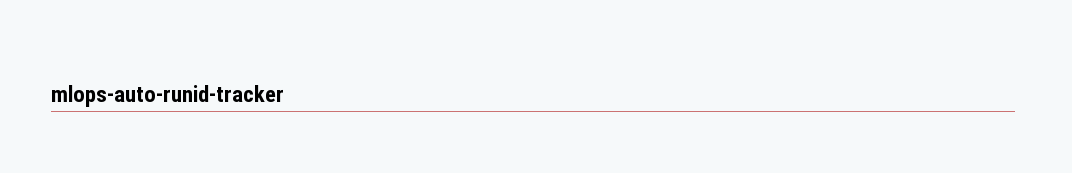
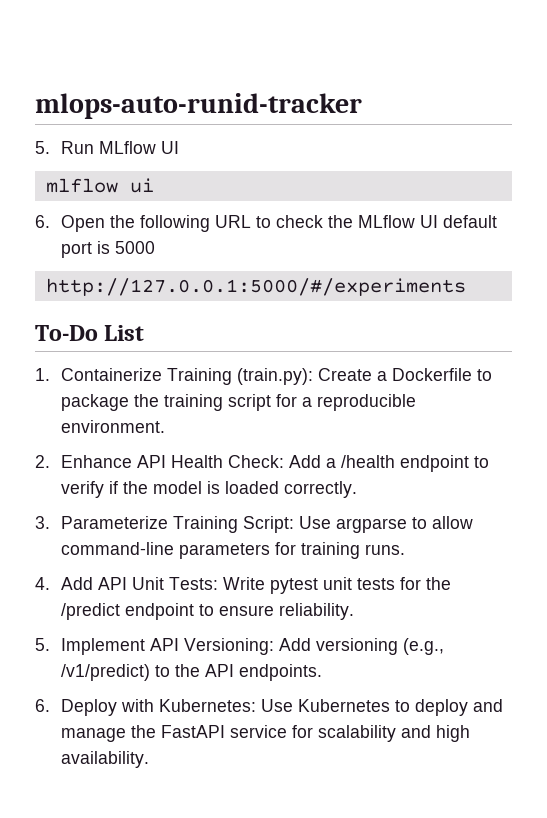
(284, 96) none -> [35,141,180,154] [45,178,154,193] [35,215,498,232] [61,241,156,258] [45,278,466,296] [35,325,145,341] [35,368,493,385] [61,394,417,411] [61,420,166,433] [35,455,490,472] [61,481,358,498] [35,516,474,533] [61,542,406,559] [35,577,452,594] [61,603,355,620] [35,638,445,655] [61,664,323,681] [35,699,504,716] [61,725,471,742] [61,751,150,768] // 5. Run MLflow UI // mlflow ui // 6. Open the following URL to check the MLflow UI default port is 5000 // http://127.0.0.1:5000/#/experiments // To-Do List // 1. Containerize Training (train.py): Create a Dockerfile to package the training script for a reproducible environment. // 2. Enhance API Health Check: Add a /health endpoint to verify if the model is loaded correctly. // 3. Parameterize Training Script: Use argparse to allow command-line parameters for training runs. // 4. Add API Unit Tests: Write pytest unit tests for the /predict endpoint to ensure reliability. // 5. Implement API Versioning: Add versioning (e.g., /v1/predict) to the API endpoints. // 6. Deploy with Kubernetes: Use Kubernetes to deploy and manage the FastAPI service for scalability and high availability.

